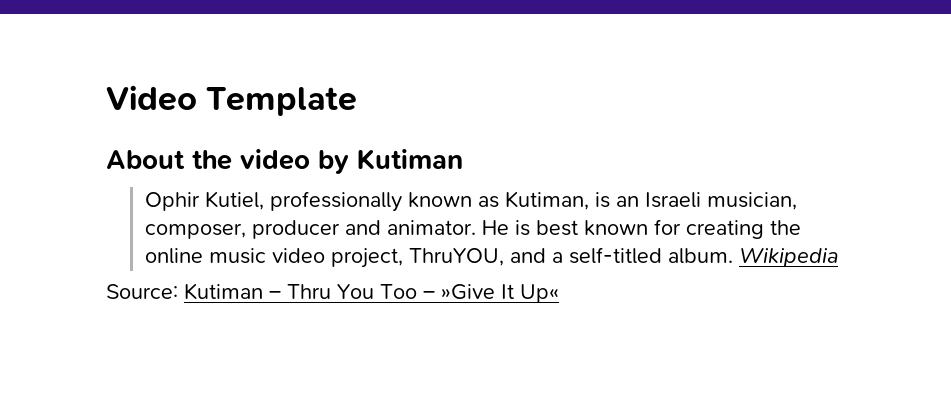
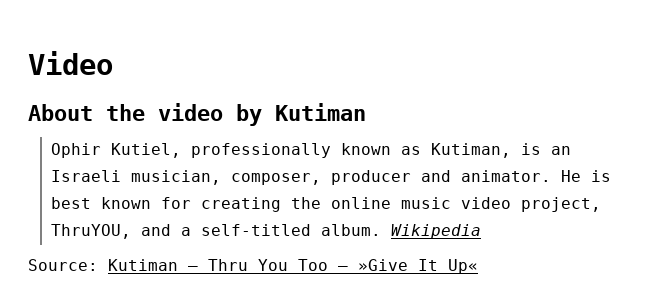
[206,87,358,116] Template -> (113, 63) none

